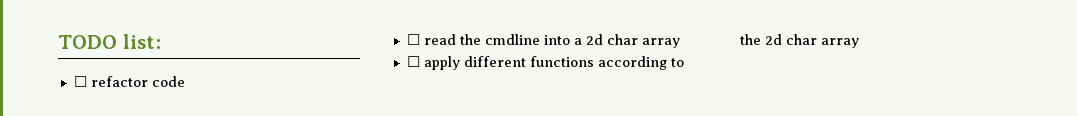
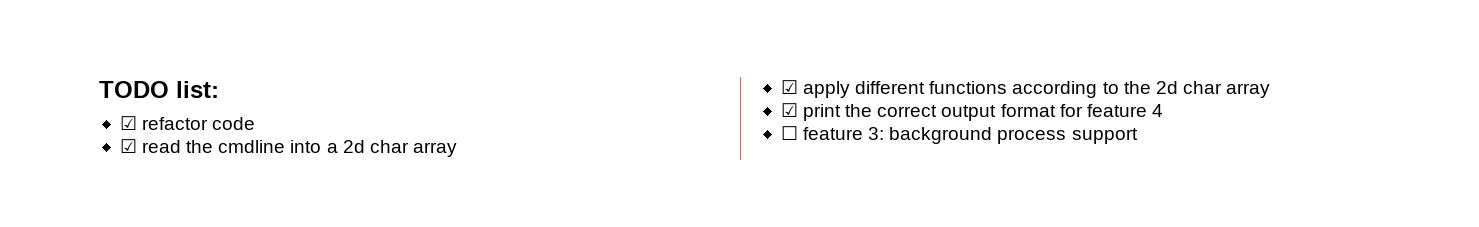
[73,76,87,87] ☐ -> [119,116,137,130] ☑
[406,34,420,45] ☐ -> [119,139,137,153] ☑
[406,56,420,67] ☐ -> [780,80,798,94] ☑
(859, 43) none -> [780,103,1163,121] [780,126,1138,144] // ☑ print the correct output format for feature 4 // ☐ feature 3: background process support

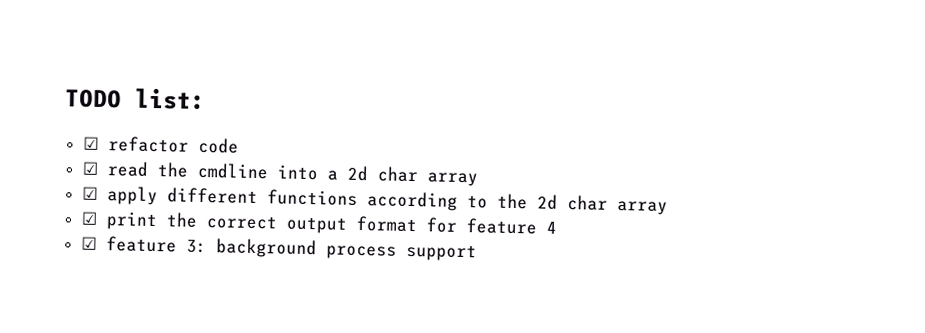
[780,126,798,140] ☐ -> [80,236,97,250] ☑

